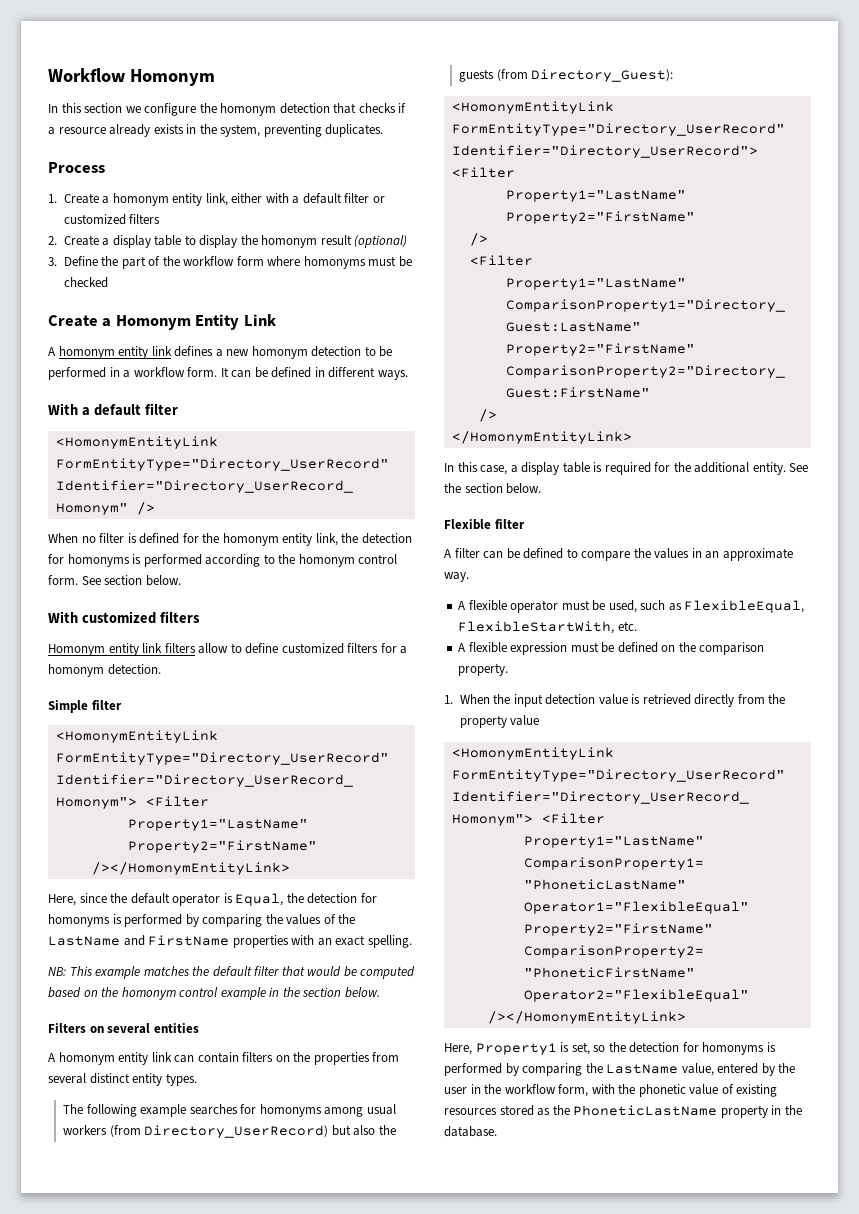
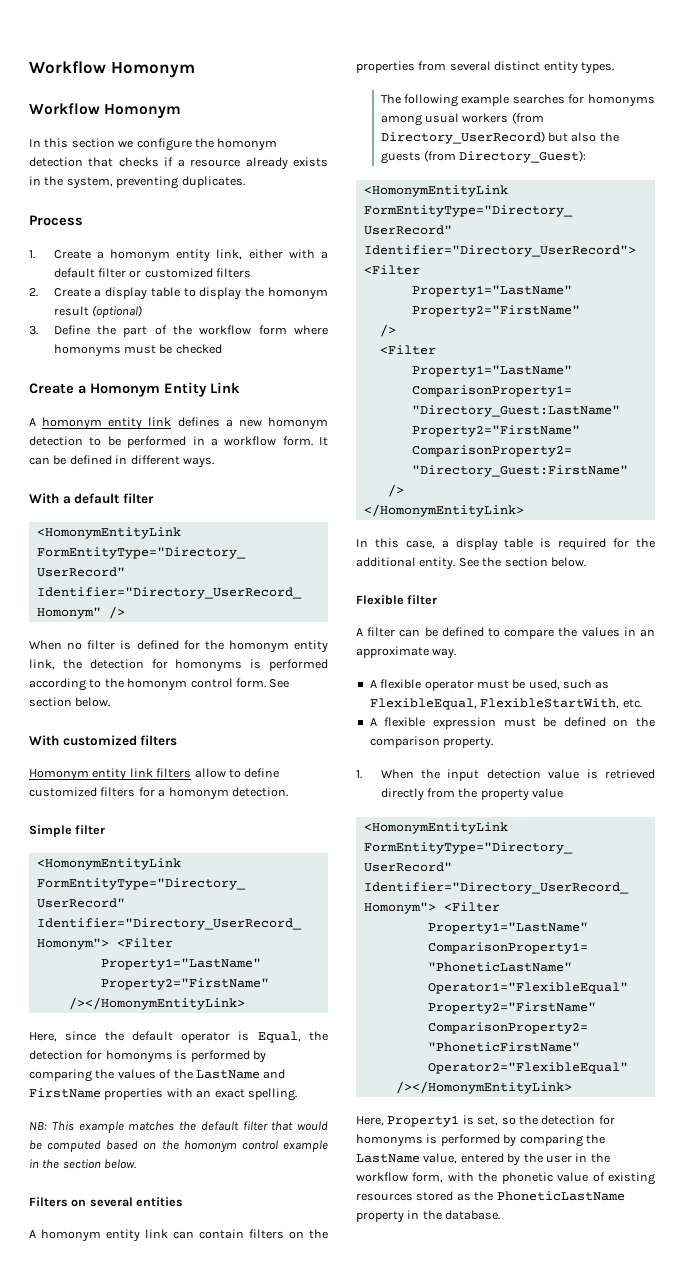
[48,68,215,86] Workflow Homonym -> [29,61,195,78] [29,103,182,118] Workflow Homonym // Workflow Homonym

